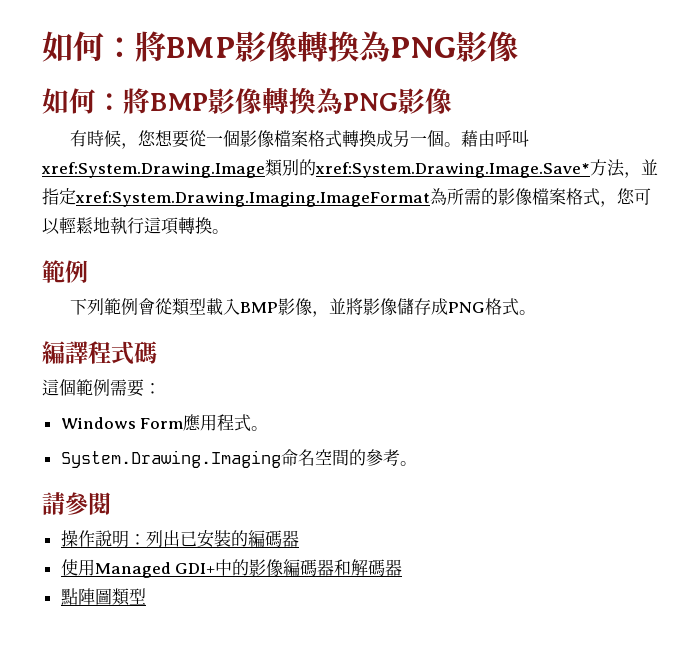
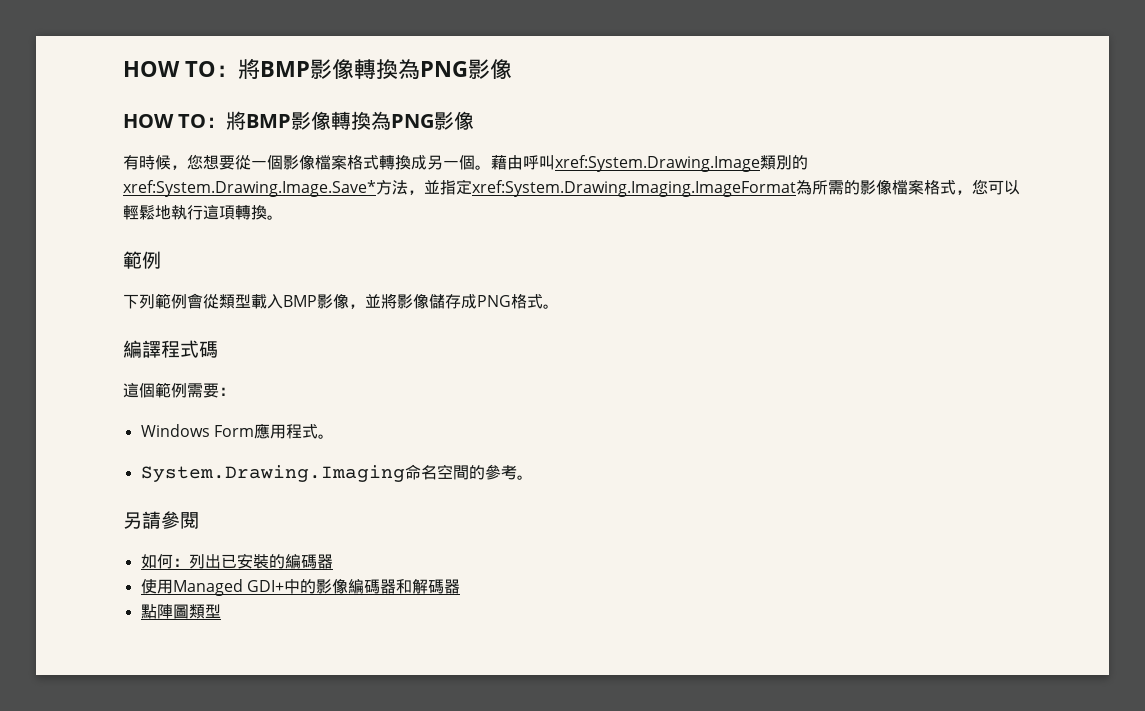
[42,31,518,62] [42,88,96,114] 如何：將BMP影像轉換為PNG影像 // 如何 -> [123,58,512,80] [123,114,207,128] HOW TO：將BMP影像轉換為PNG影像 // HOW TO
(417, 463) none -> [123,512,142,529] 另
[60,530,129,548] 操作說明 -> [140,554,173,569] 如何

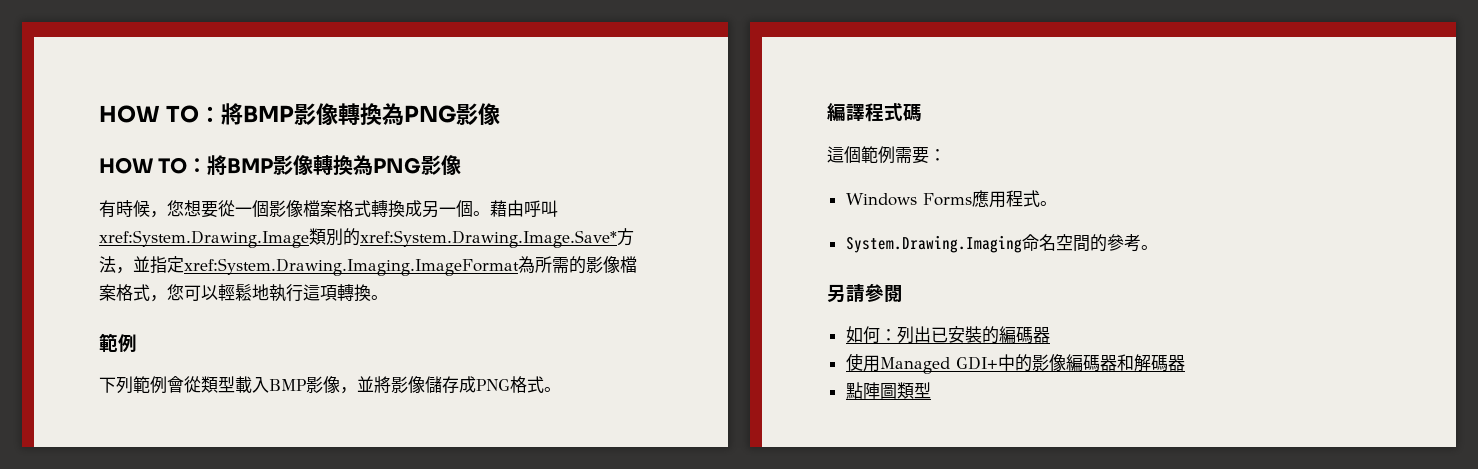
[213,425,254,437] Form -> [922,193,972,206] Forms

